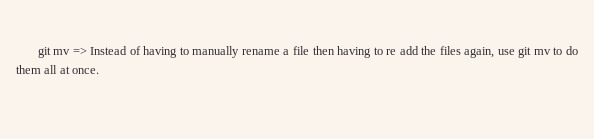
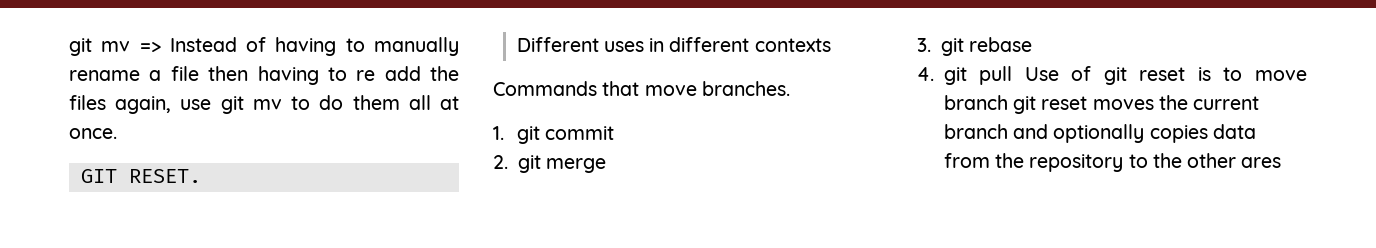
(100, 71) none -> [80,169,201,183] [516,37,831,52] [493,81,790,96] [493,126,614,144] [493,155,607,173] [917,37,1033,56] [917,66,1307,85] [943,95,1260,114] [943,124,1256,143] [943,153,1282,172] // GIT RESET. // Different uses in different contexts // Commands that move branches. // 1. git commit // 2. git merge // 3. git rebase // 4. git pull Use of git reset is to move branch git reset moves the current branch and optionally copies data from the repository to the other ares

